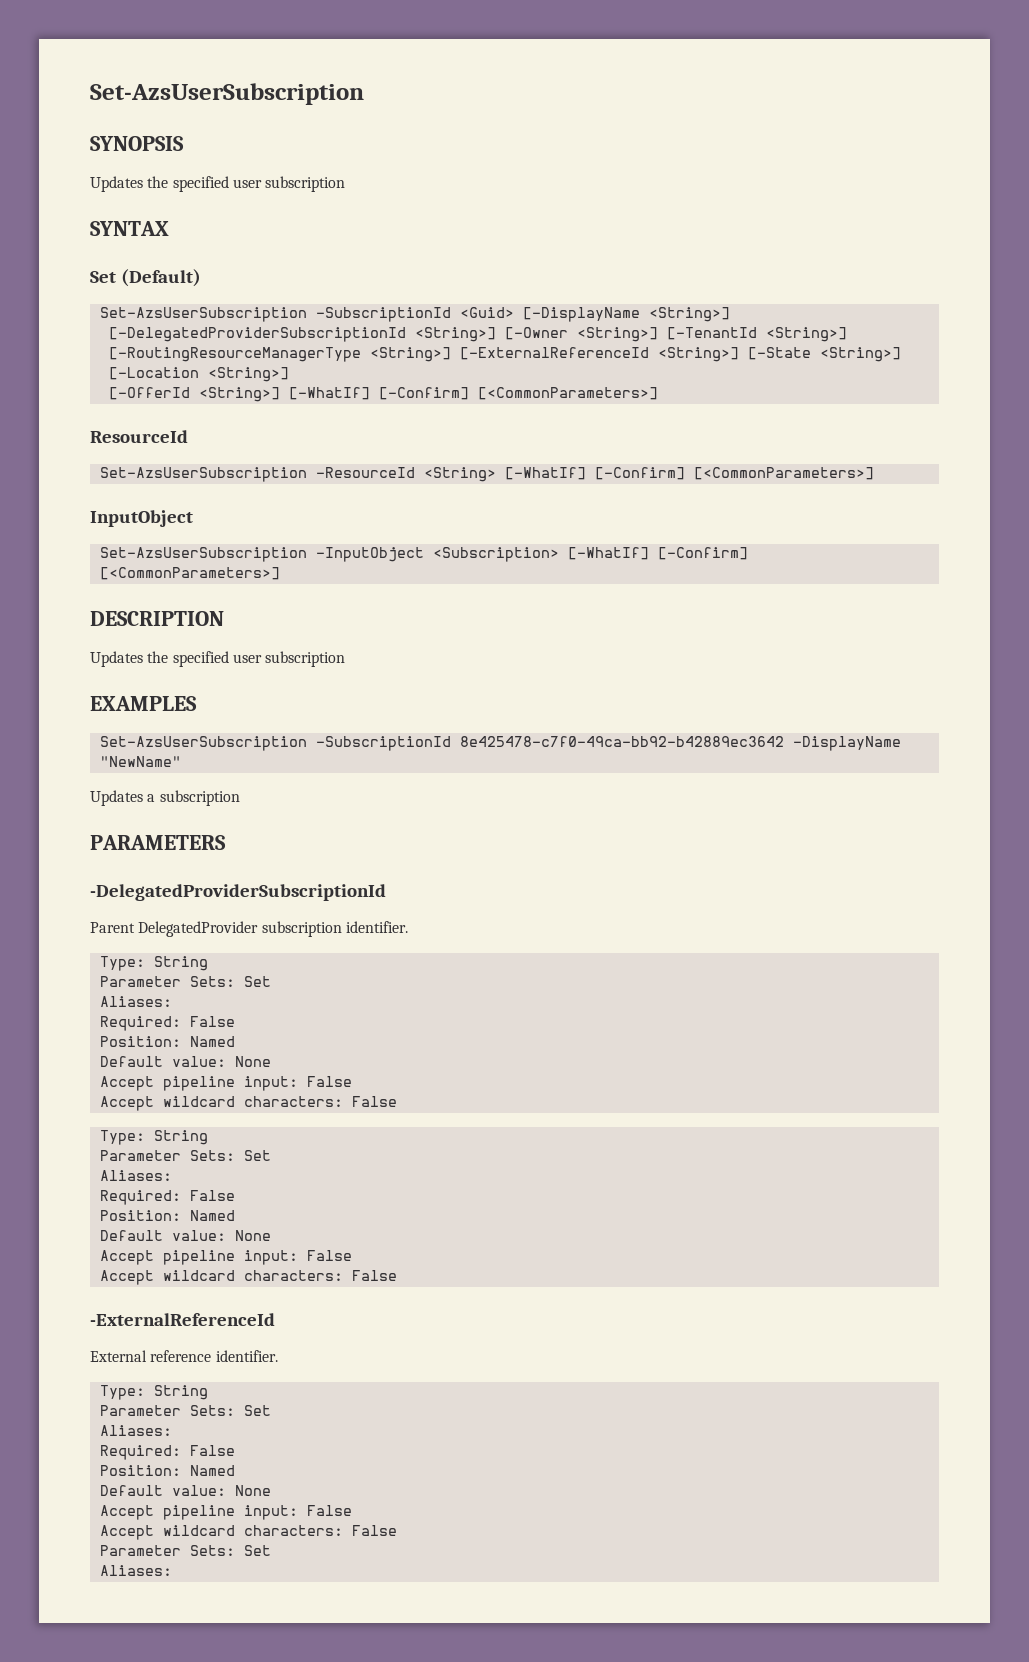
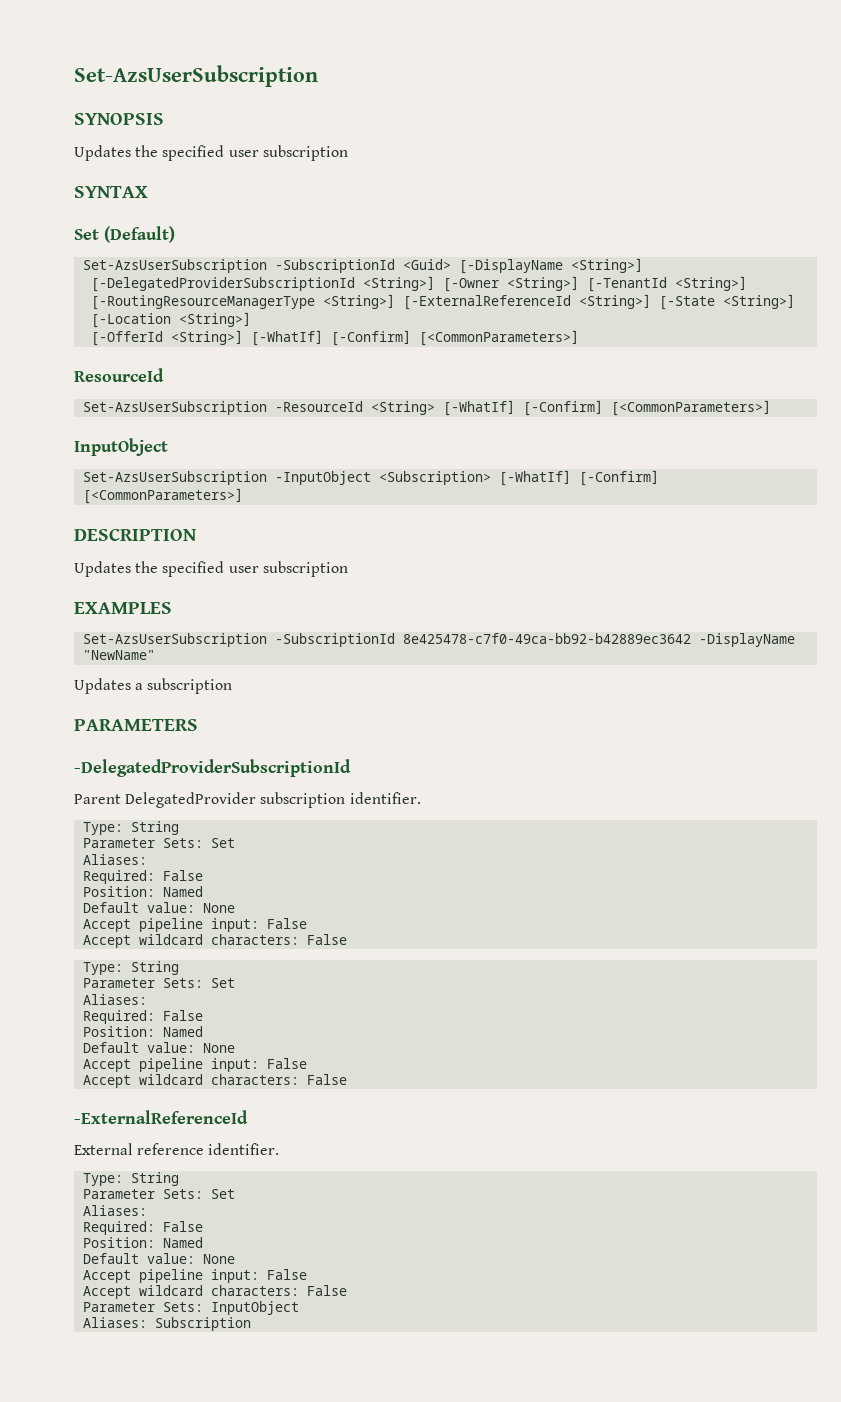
[243,1545,271,1556] [99,1565,172,1576] Set // Aliases: -> [211,1301,300,1315] [83,1317,252,1331] InputObject // Aliases: Subscription

